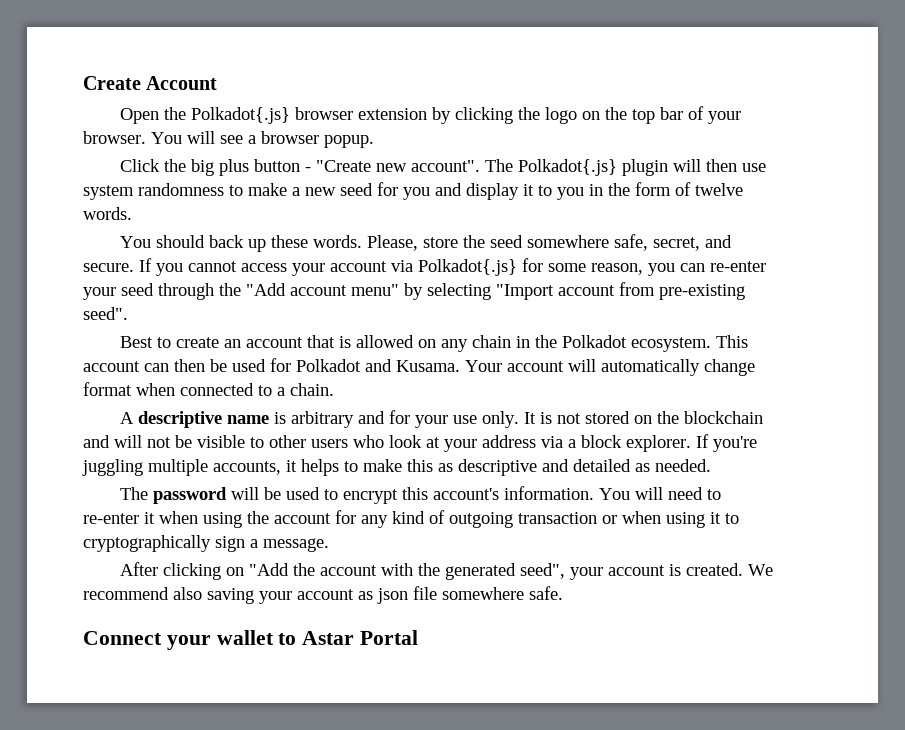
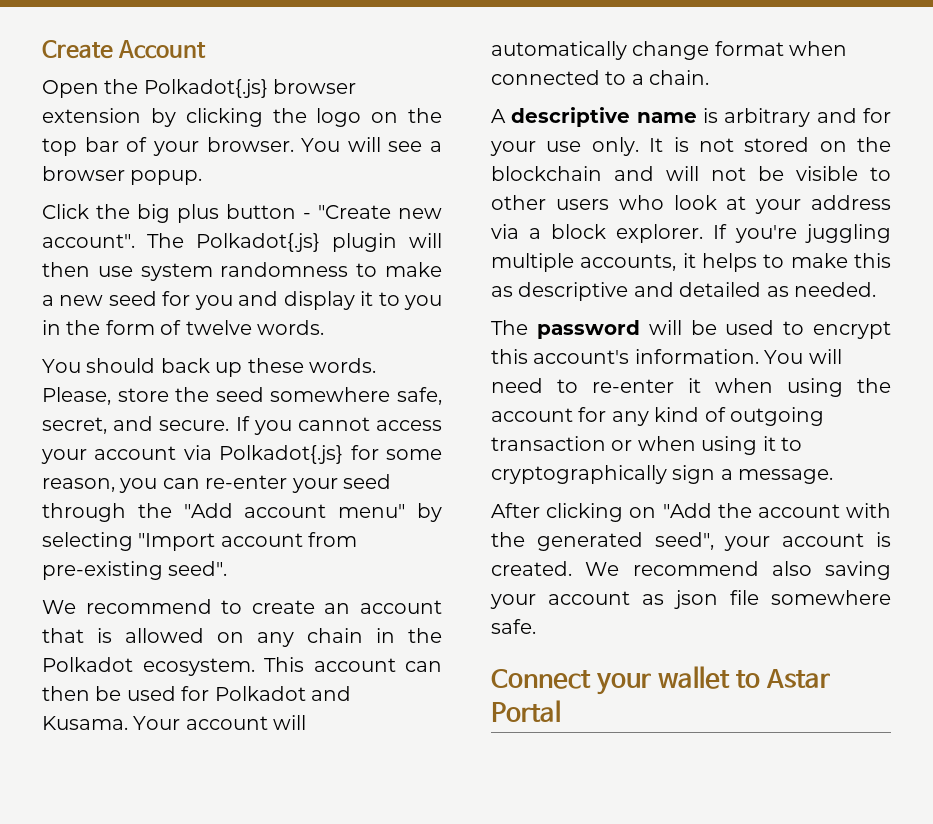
[119,336,153,348] Best -> [42,599,212,614] We recommend

